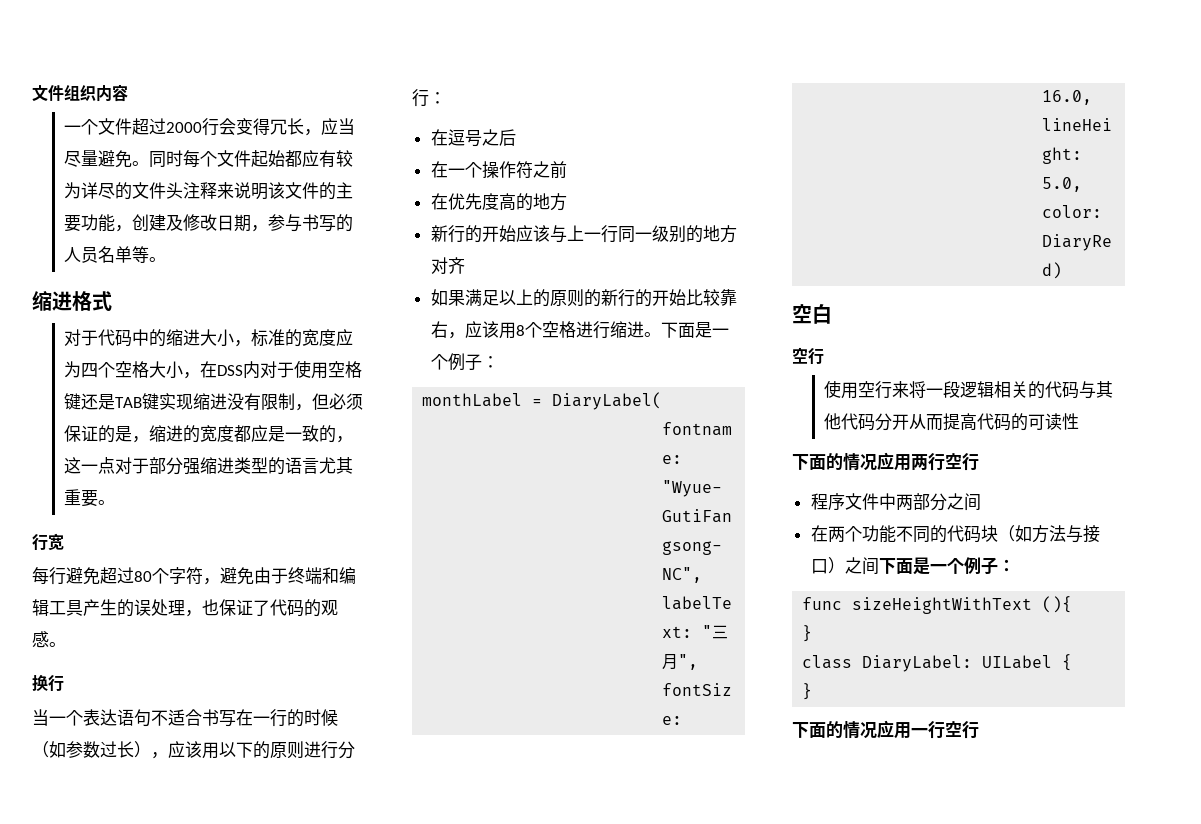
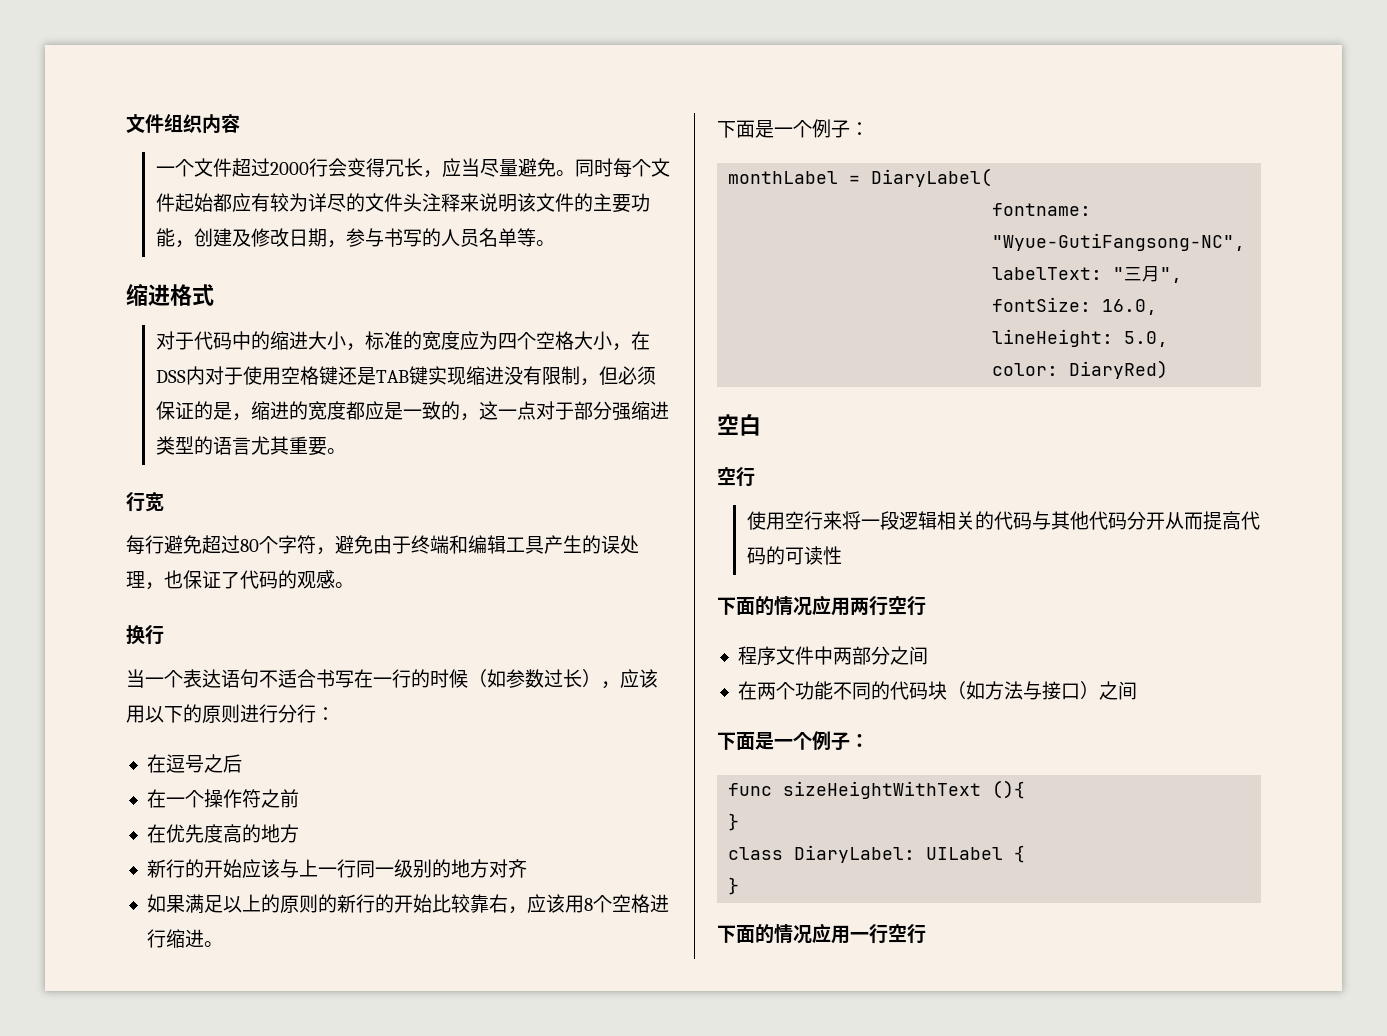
(661, 334) none -> (223, 944) //
(879, 566) none -> (1137, 690) //

